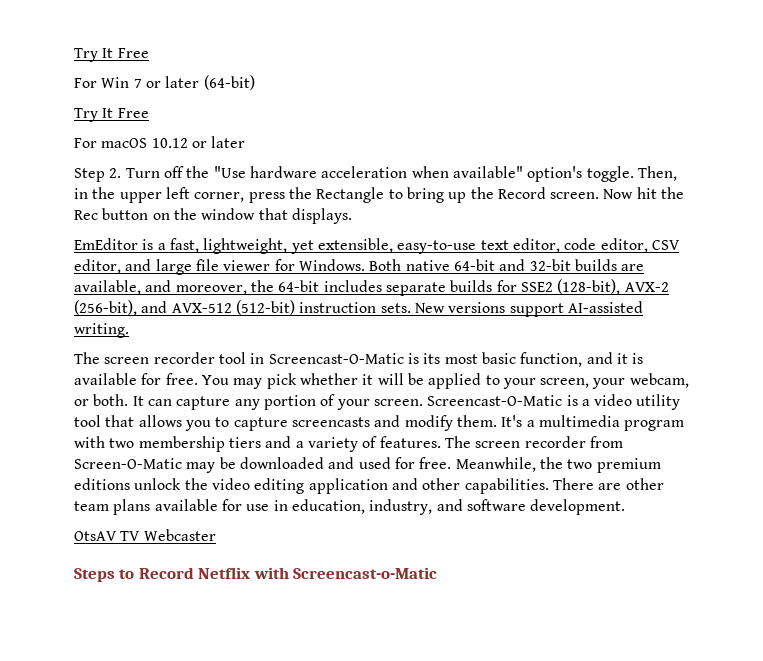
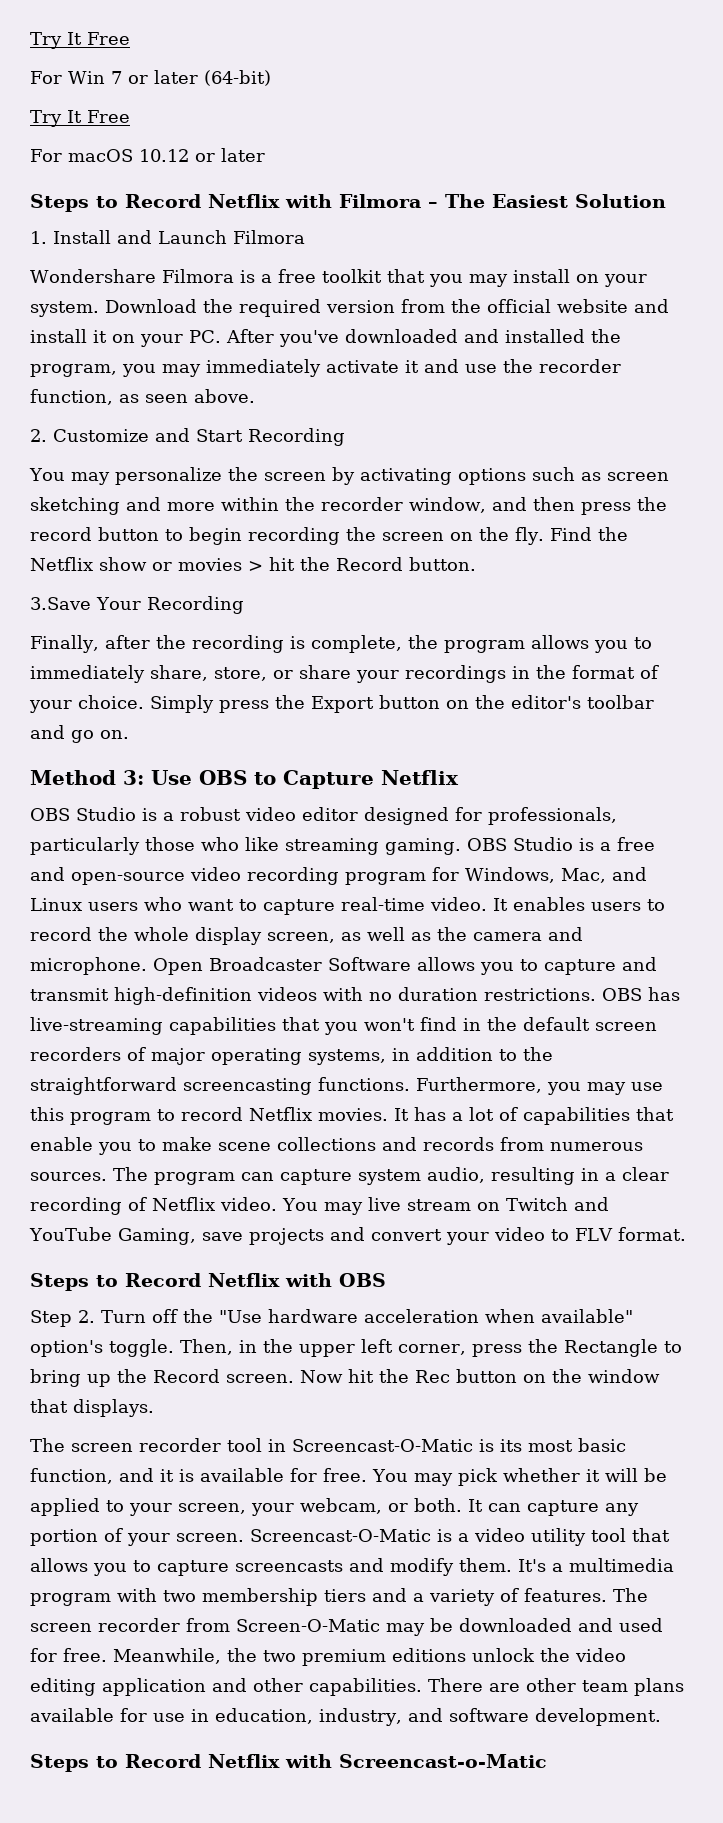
(246, 142) none -> [30,194,666,212] [30,230,305,244] [30,269,647,287] [30,299,669,317] [30,329,621,347] [30,359,621,377] [30,389,255,405] [30,428,345,446] [29,467,669,485] [30,497,667,515] [30,527,628,545] [30,557,476,571] [30,596,244,614] [30,635,652,653] [30,665,659,683] [29,695,654,713] [30,725,129,743] [30,770,459,789] [30,807,617,825] [30,837,655,855] [30,867,647,885] [30,897,665,915] [30,927,583,945] [30,957,657,975] [30,987,680,1005] [30,1017,657,1035] [30,1047,553,1065] [30,1077,663,1095] [30,1107,674,1125] [30,1137,643,1155] [30,1167,669,1185] [30,1197,609,1215] [29,1227,686,1245] [30,1273,386,1291] // Steps to Record Netflix with Filmora – The Easiest Solution // 1. Install and Launch Filmora // Wondershare Filmora is a free toolkit that you may install on your system. Download the required version from the official website and install it on your PC. After you've downloaded and installed the program, you may immediately activate it and use the recorder function, as seen above. // 2. Customize and Start Recording // You may personalize the screen by activating options such as screen sketching and more within the recorder window, and then press the record button to begin recording the screen on the fly. Find the Netflix show or movies > hit the Record button. // 3.Save Your Recording // Finally, after the recording is complete, the program allows you to immediately share, store, or share your recordings in the format of your choice. Simply press the Export button on the editor's toolbar and go on. // Method 3: Use OBS to Capture Netflix // OBS Studio is a robust video editor designed for professionals, particularly those who like streaming gaming. OBS Studio is a free and open-source video recording program for Windows, Mac, and Linux users who want to capture real-time video. It enables users to record the whole display screen, as well as the camera and microphone. Open Broadcaster Software allows you to capture and transmit high-definition videos with no duration restrictions. OBS has live-streaming capabilities that you won't find in the default screen recorders of major operating systems, in addition to the straightforward screencasting functions. Furthermore, you may use this program to record Netflix movies. It has a lot of capabilities that enable you to make scene collections and records from numerous sources. The program can capture system audio, resulting in a clear recording of Netflix video. You may live stream on Twitch and YouTube Gaming, save projects and convert your video to FLV format. // Steps to Record Netflix with OBS
[74,238,680,254] [74,259,645,275] [74,279,669,296] [74,300,643,317] [74,323,129,338] // EmEditor is a fast, lightweight, yet extensible, easy-to-use text editor, code editor, CSV editor, and large file viewer for Windows. Both native 64-bit and 32-bit builds are available, and moreover, the 64-bit includes separate builds for SSE2 (128-bit), AVX-2 (256-bit), and AVX-512 (512-bit) instruction sets. New versions support AI-assisted writing. -> (154, 1408) none
[74,529,216,541] // OtsAV TV Webcaster -> (661, 1717) none

